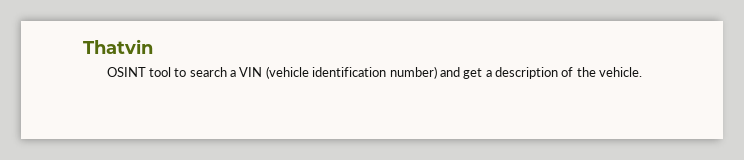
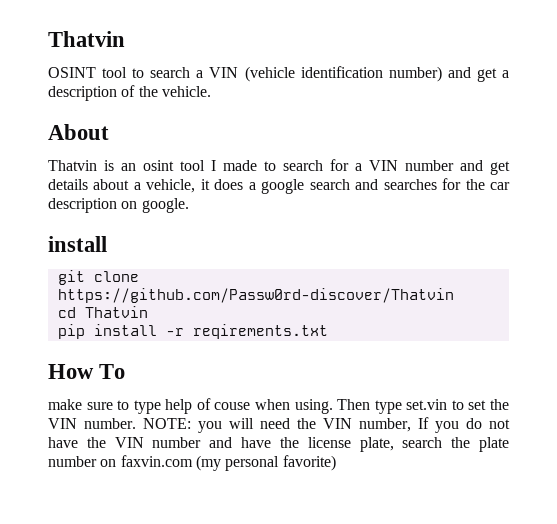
(643, 72) none -> [48,124,109,140] [48,159,510,175] [48,178,510,194] [48,198,189,213] [48,236,107,252] [57,270,139,285] [57,288,454,303] [57,306,148,318] [57,324,328,339] [48,364,126,379] [48,398,509,414] [48,417,510,433] [48,437,509,452] [48,455,336,471] // About // Thatvin is an osint tool I made to search for a VIN number and get details about a vehicle, it does a google search and searches for the car description on google. // install // git clone https://github.com/Passw0rd-discover/Thatvin // cd Thatvin // pip install -r reqirements.txt // How To // make sure to type help of couse when using. Then type set.vin to set the VIN number. NOTE: you will need the VIN number, If you do not have the VIN number and have the license plate, search the plate number on faxvin.com (my personal favorite)

